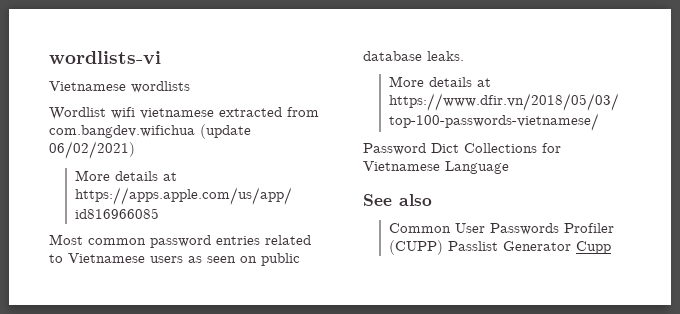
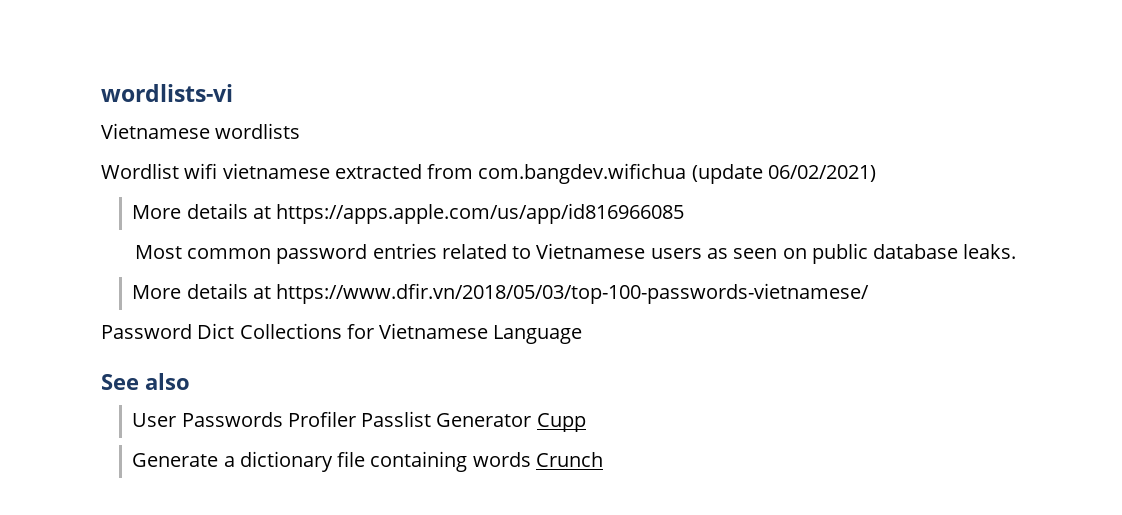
[389,223,452,233] Common -> (190, 381) none
[389,240,444,255] (CUPP) -> (356, 419) none
(612, 247) none -> [132,451,603,472] // Generate a dictionary file containing words Crunch

